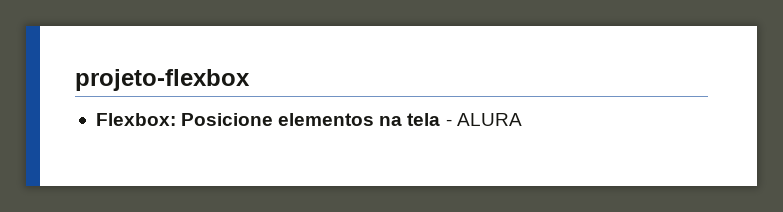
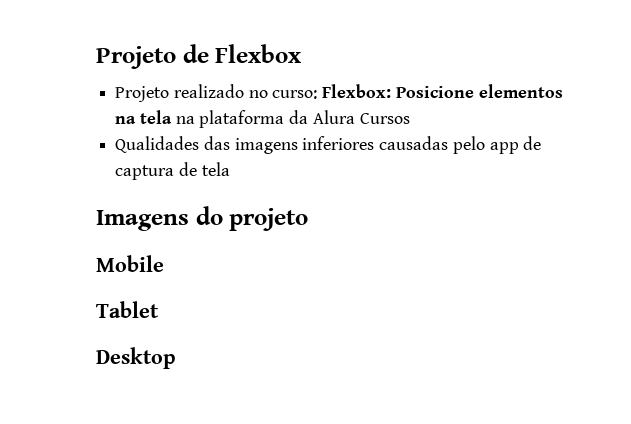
[75,69,250,91] projeto-flexbox // -> [96,44,303,69] [115,84,318,102] Projeto de Flexbox // Projeto realizado no curso:
[445,113,522,126] - ALURA -> [175,110,410,128] [115,136,542,154] [115,162,230,180] [96,206,309,231] [96,255,164,272] [96,301,159,318] [96,347,176,369] na plataforma da Alura Cursos // Qualidades das imagens inferiores causadas pelo app de captura de tela // Imagens do projeto // Mobile // Tablet // Desktop

